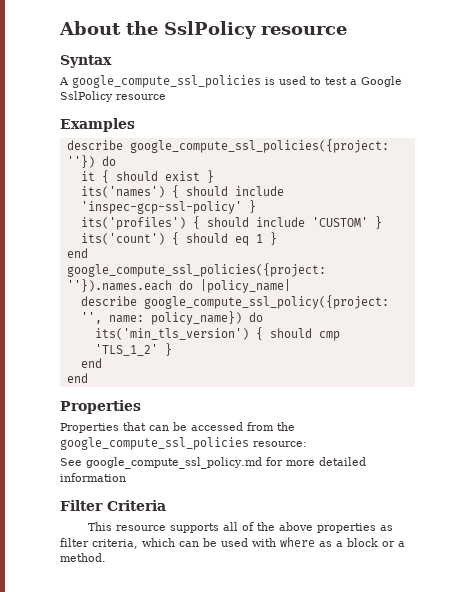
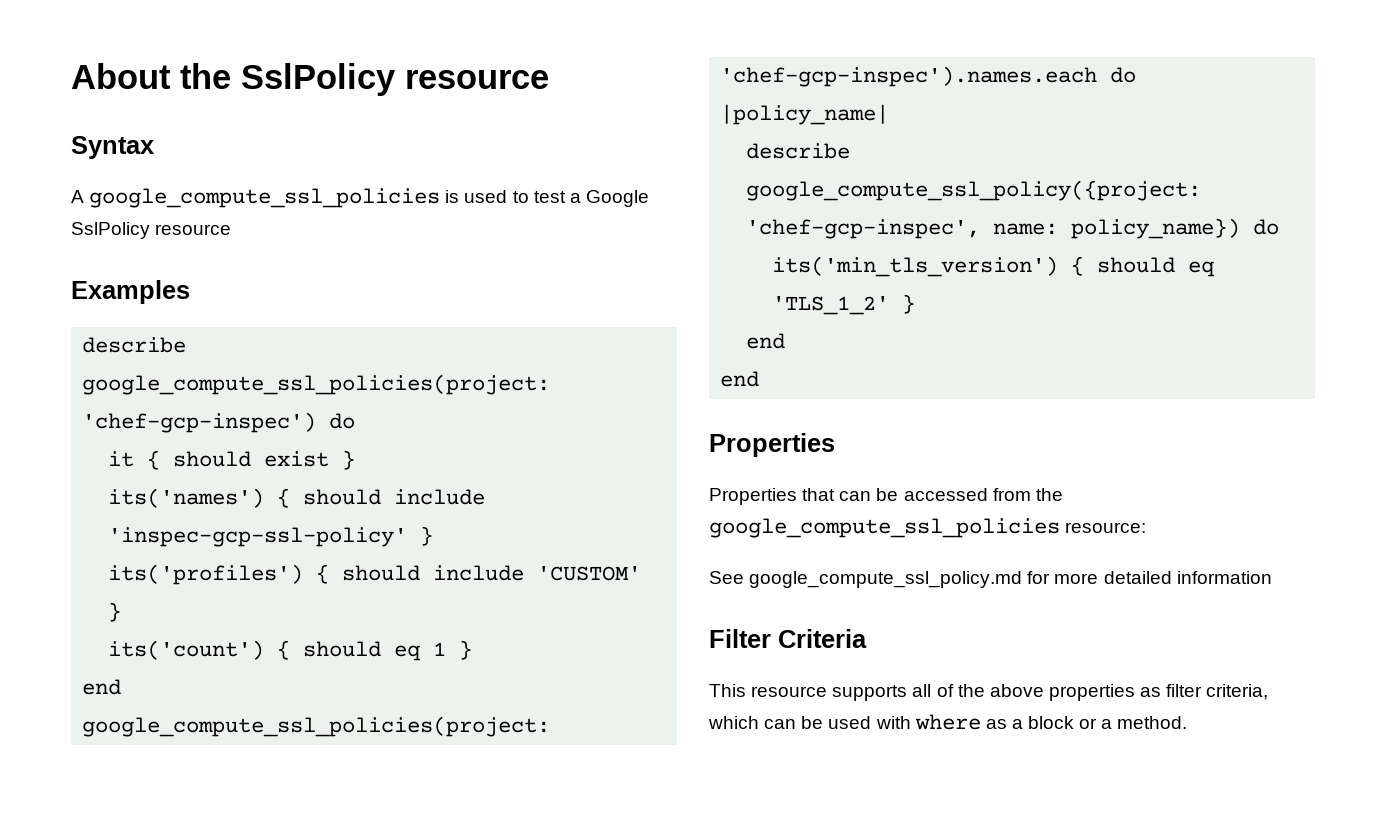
[129,139,389,153] [66,155,95,168] google_compute_ssl_policies({project: ''}) -> [82,374,551,395] [82,412,317,433] google_compute_ssl_policies(project: 'chef-gcp-inspec')
[66,263,326,277] [66,279,172,292] google_compute_ssl_policies({project: ''}).names.each -> [82,716,551,737] [720,66,1098,87] google_compute_ssl_policies(project: 'chef-gcp-inspec').names.each
[80,312,102,324] '', -> [746,219,981,239] 'chef-gcp-inspec',
[318,331,340,341] cmp -> [1188,261,1216,277] eq

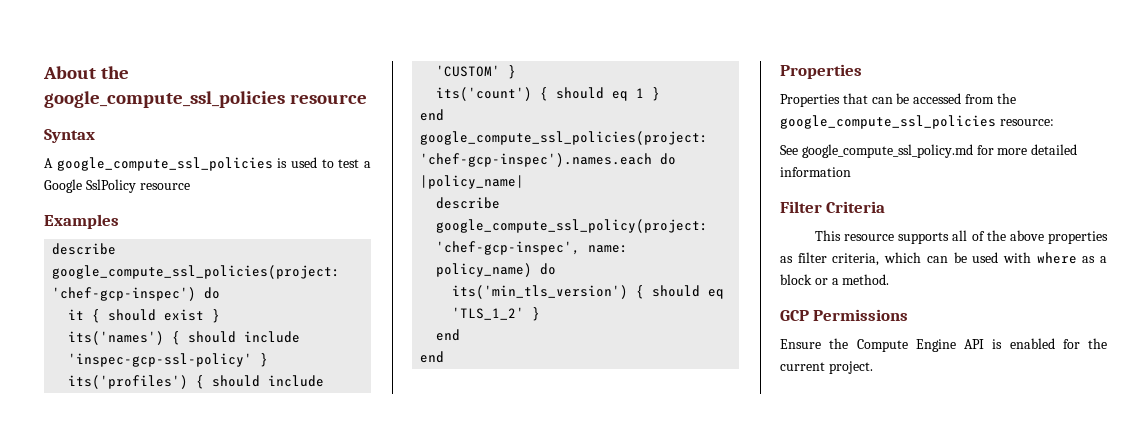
[241,63,395,96] SslPolicy -> [44,91,285,108] google_compute_ssl_policies
[746,180,1202,201] google_compute_ssl_policy({project: -> [436,219,709,233] google_compute_ssl_policy(project:
[1071,218,1241,239] policy_name}) -> [436,263,533,277] policy_name)
(1188, 722) none -> [780,309,909,321] [780,338,1107,352] [780,361,873,374] // GCP Permissions // Ensure the Compute Engine API is enabled for the current project.

